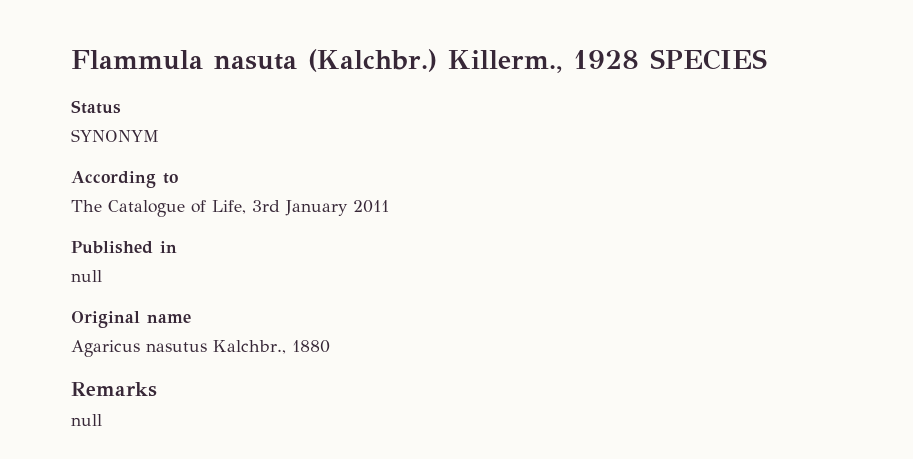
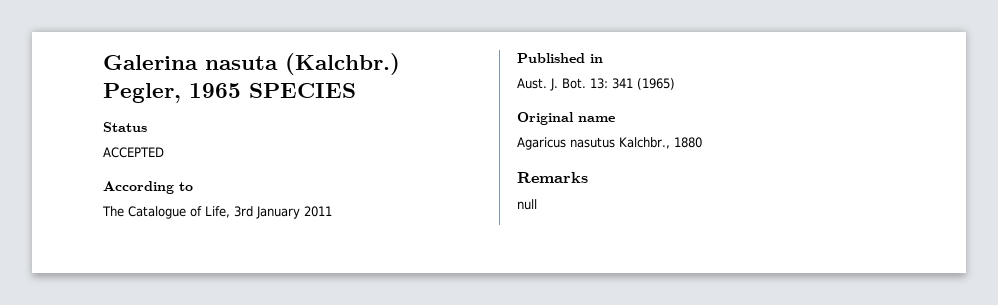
[71,50,203,70] Flammula -> [103,55,198,70] Galerina
[447,50,639,73] Killerm., 1928 -> [103,83,241,103] Pegler, 1965
[71,129,159,142] SYNONYM -> [103,147,164,158] ACCEPTED
[71,270,102,282] null -> [517,78,675,91] Aust. J. Bot. 13: 341 (1965)

